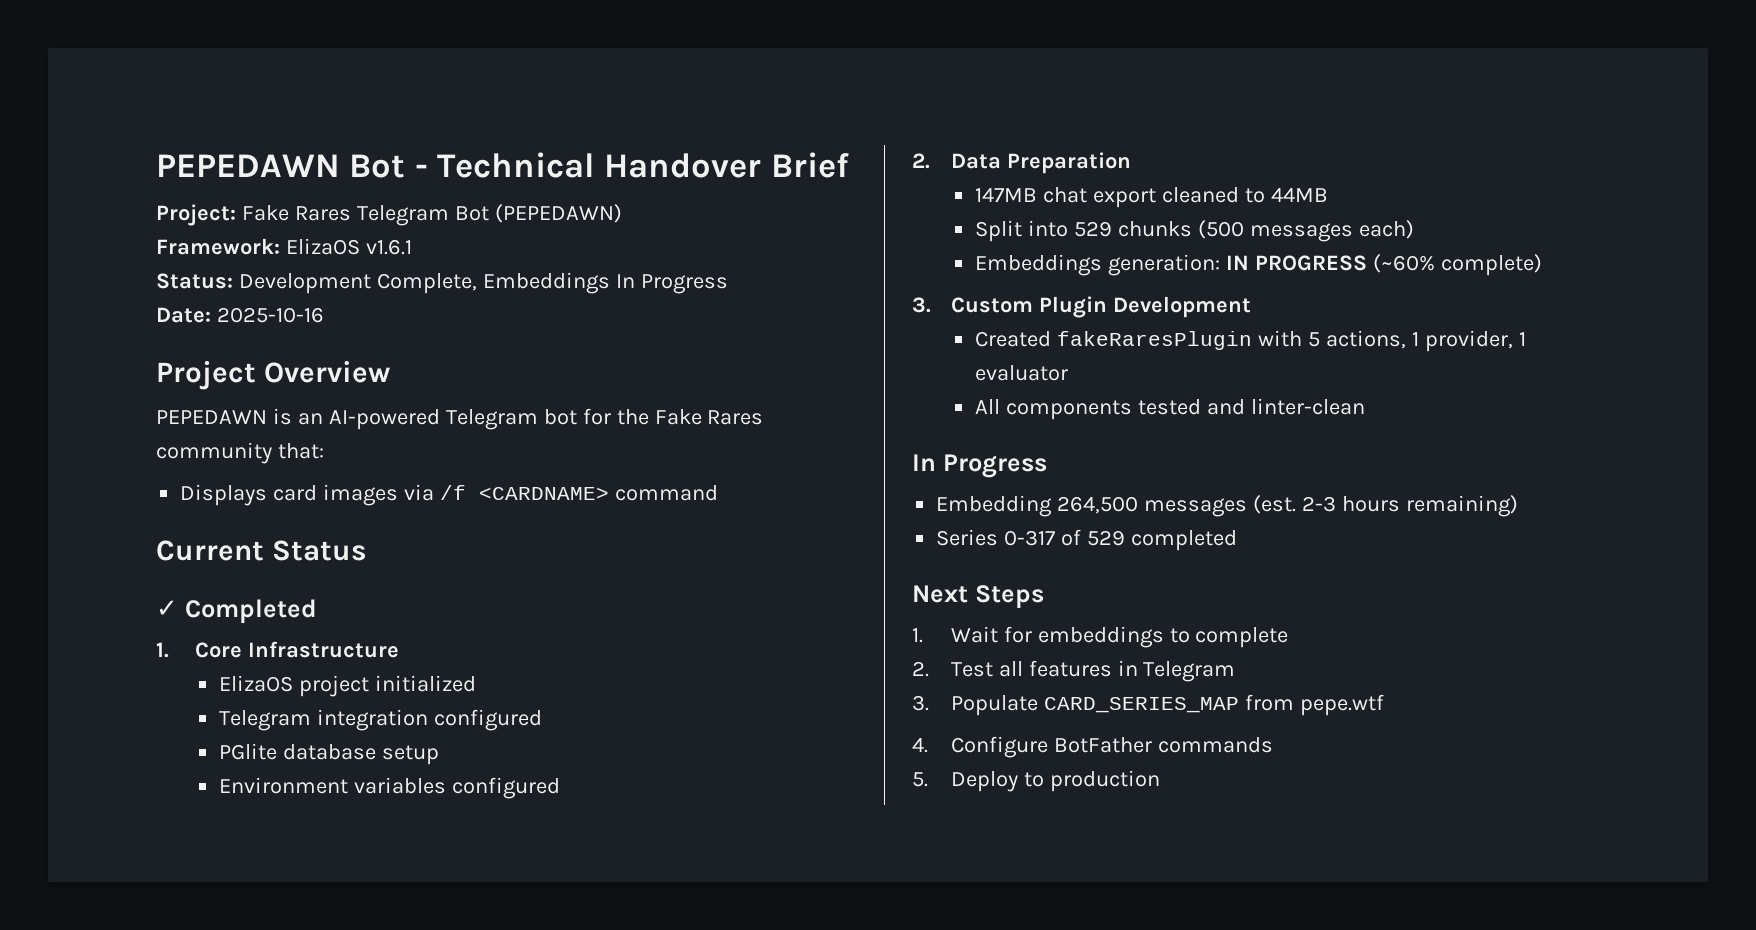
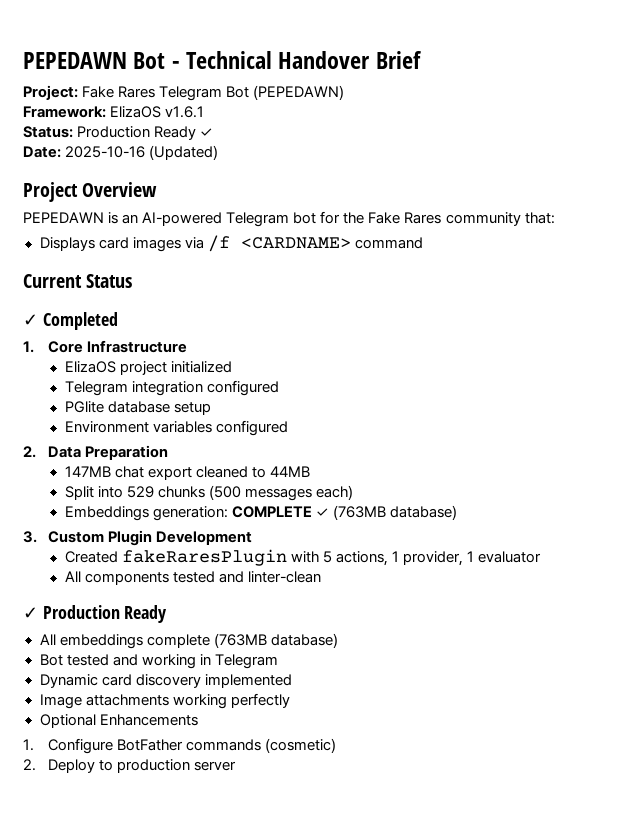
[238,272,728,294] Development Complete, Embeddings In Progress -> [77,126,214,140] Production Ready ✓
(324, 315) none -> [149,145,219,160] (Updated)
[1225,254,1542,276] IN PROGRESS (~60% complete) -> [231,505,457,520] COMPLETE ✓ (763MB database)
[912,454,1047,478] [936,495,1518,517] [936,529,1237,551] [912,585,1044,609] [912,626,1289,648] [912,660,1236,682] [912,694,1384,716] [912,737,928,753] In Progress // Embedding 264,500 messages (est. 2-3 hours remaining) // Series 0-317 of 529 completed // Next Steps // 1. Wait for embeddings to complete // 2. Test all features in Telegram // 3. Populate CARD_SERIES_MAP from pepe.wtf // 4. -> [23,605,168,623] [39,633,338,649] [39,654,278,669] [39,674,292,688] [39,693,290,709] [39,714,198,728] [23,739,34,751] ✓ Production Ready // All embeddings complete (763MB database) // Bot tested and working in Telegram // Dynamic card discovery implemented // Image attachments working perfectly // Optional Enhancements // 1.
[912,772,928,787] // 5. -> [265,738,337,753] [23,759,36,771] (cosmetic) // 2.
(1160, 781) none -> [194,761,237,771] server

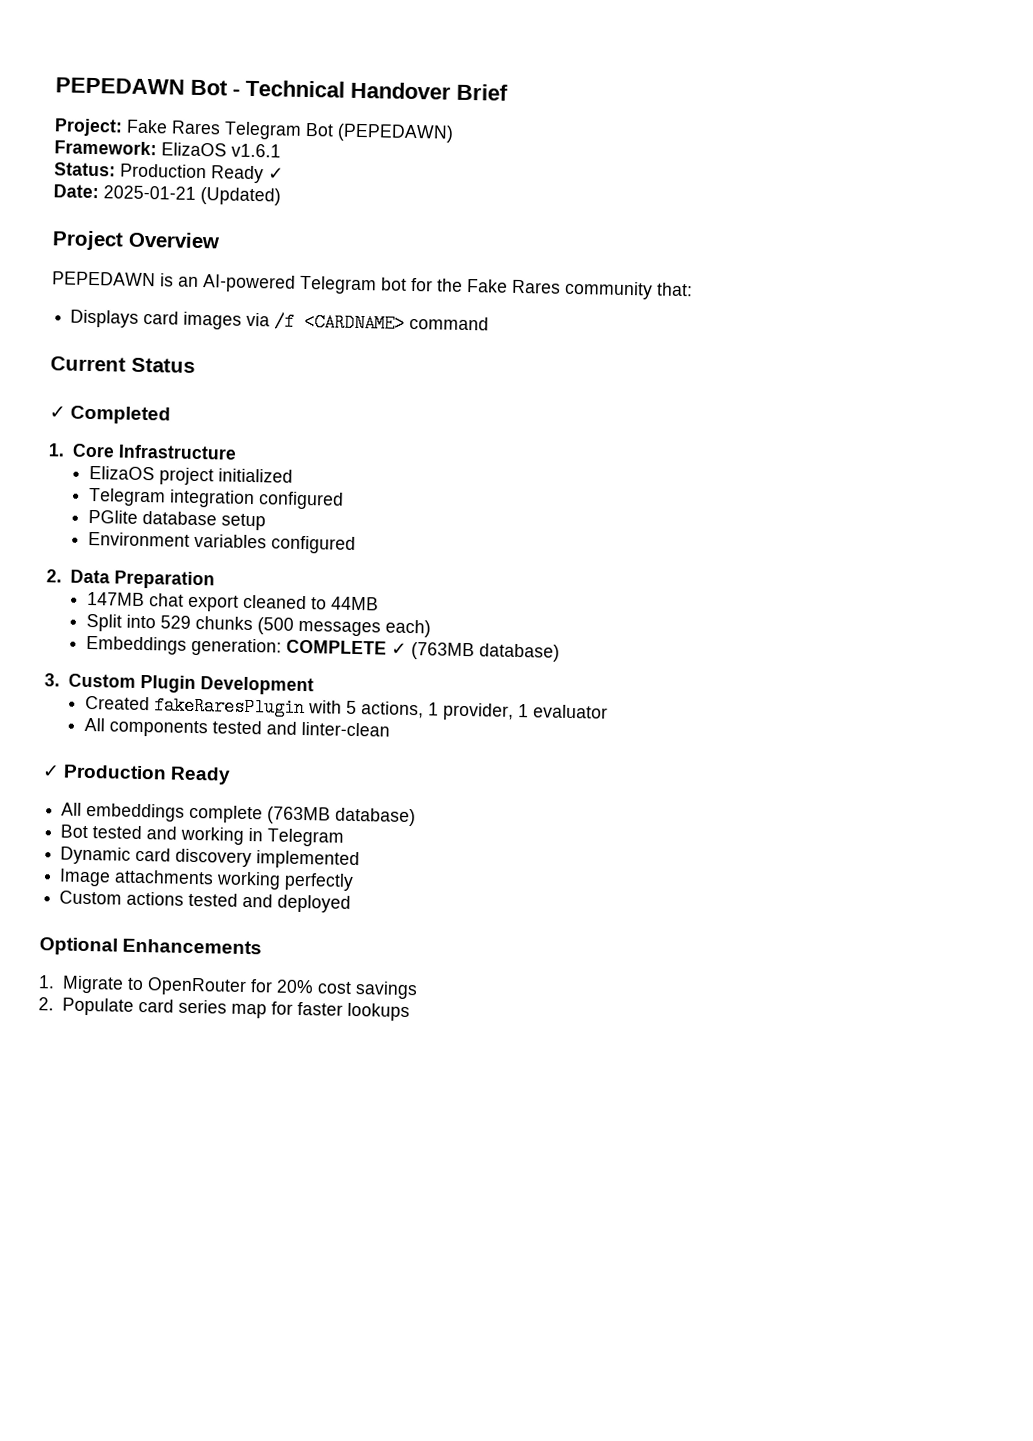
[65,146,146,158] 2025-10-16 -> [103,185,196,200] 2025-01-21
[39,714,198,728] [23,738,337,754] [23,759,237,773] Optional Enhancements // 1. Configure BotFather commands (cosmetic) // 2. Deploy to production server -> [59,890,352,913] [39,937,263,956] [38,975,418,1000] [38,997,410,1022] Custom actions tested and deployed // Optional Enhancements // 1. Migrate to OpenRouter for 20% cost savings // 2. Populate card series map for faster lookups

